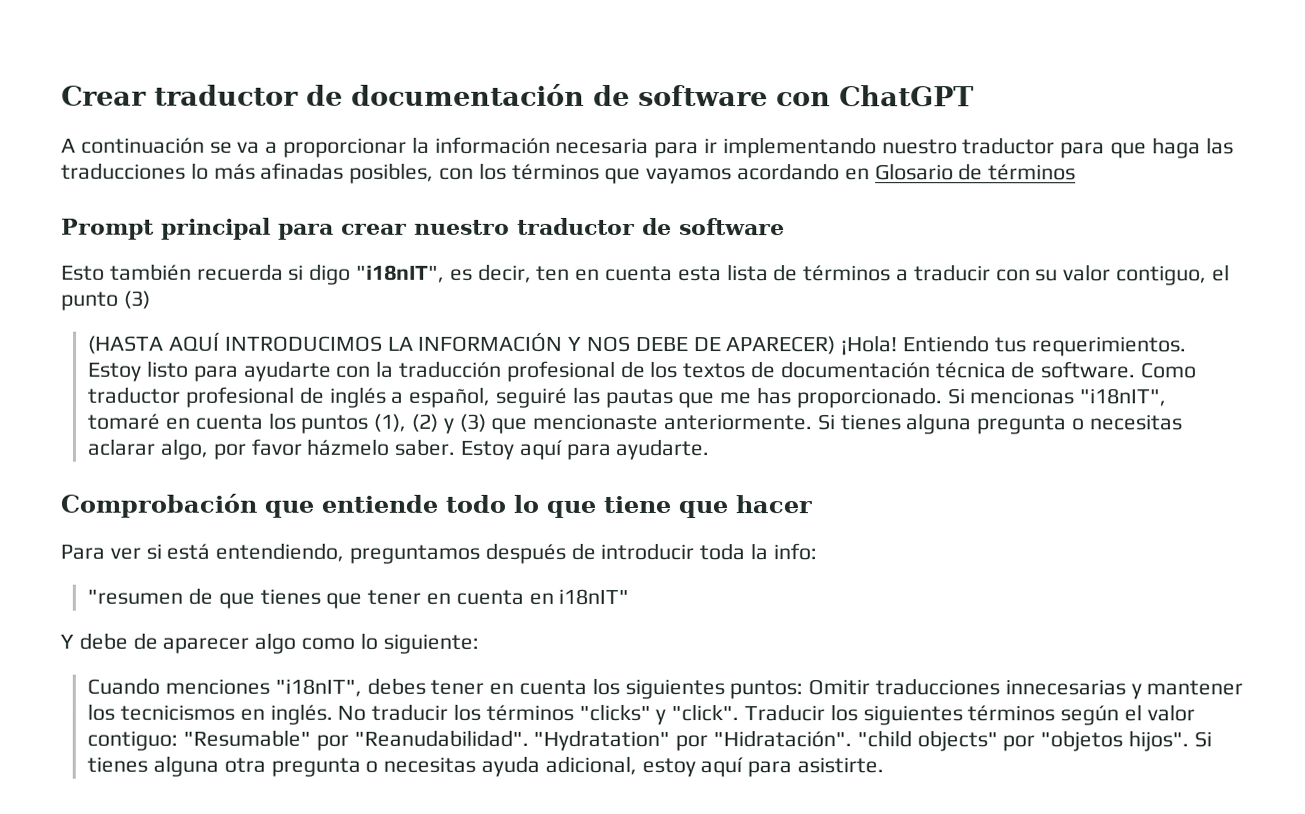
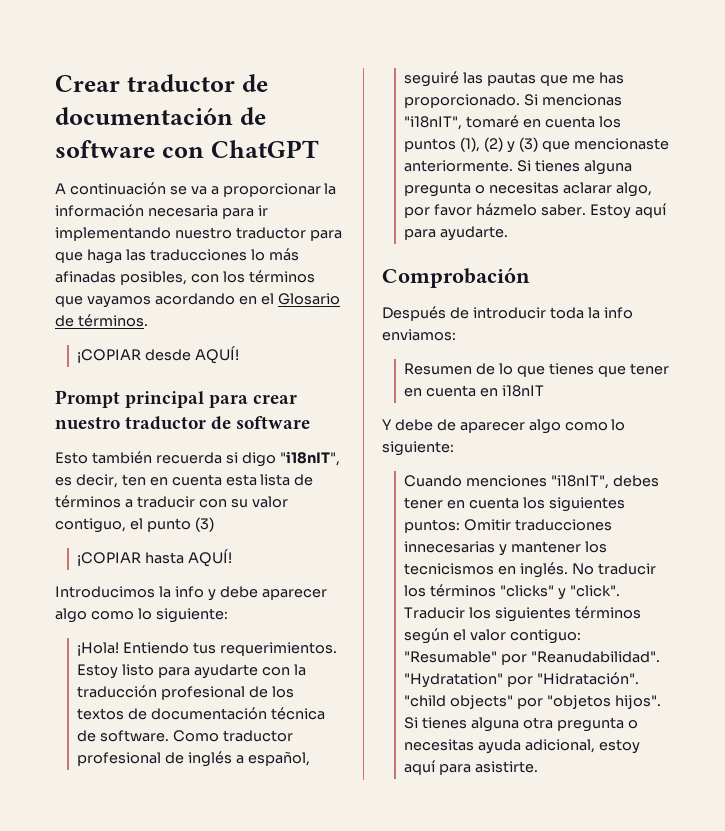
(870, 174) none -> [260,293,274,305] el
[988,164,1077,181] términos -> [77,314,148,327] [77,346,240,364] términos. // ¡COPIAR desde AQUÍ!
[88,332,837,355] (HASTA AQUÍ INTRODUCIMOS LA INFORMACIÓN Y NOS DEBE DE APARECER) -> [77,549,233,567] [55,586,327,601] [55,608,228,623] ¡COPIAR hasta AQUÍ! // Introducimos la info y debe aparecer algo como lo siguiente: //
[264,494,812,519] [60,542,817,564] [87,587,213,605] que entiende todo lo que tiene que hacer // Para ver si está entendiendo, preguntamos después de introducir toda la info: // "resumen de -> [382,306,633,321] [382,329,456,341] [404,363,514,375] // Después de introducir toda la info enviamos: // Resumen de lo
[558,588,630,605] i18nIT" -> [502,385,545,397] i18nIT

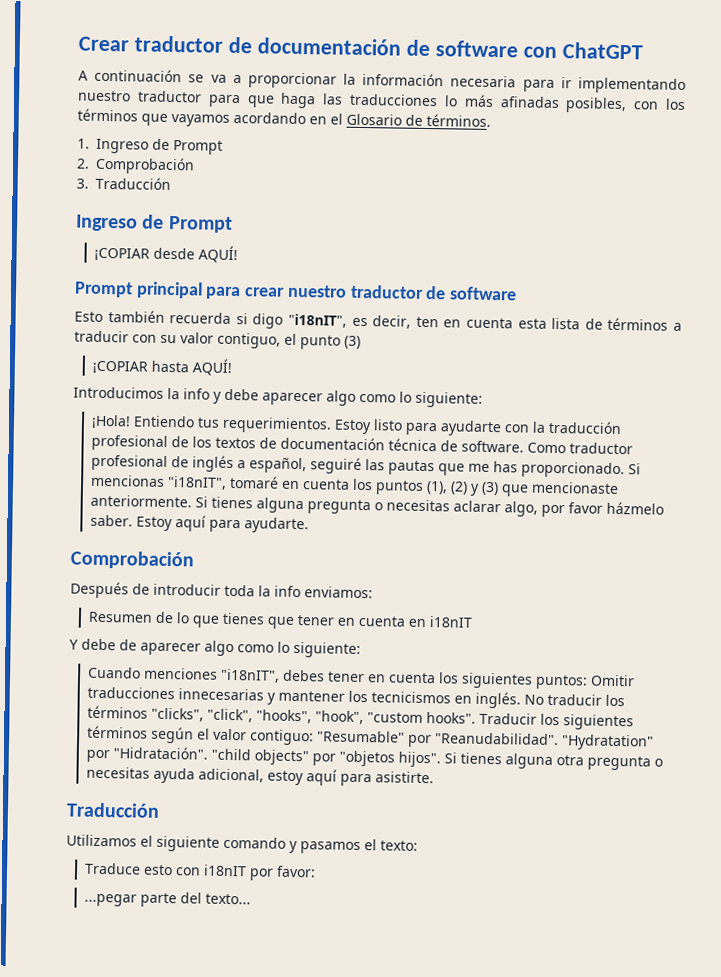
(148, 320) none -> [77,138,224,155] [76,156,196,175] [76,176,172,191] [75,214,233,233] // 1. Ingreso de Prompt // 2. Comprobación // 3. Traducción // Ingreso de Prompt
[500,585,620,600] "clicks" y "click". -> [151,707,477,725] "clicks", "click", "hooks", "hook", "custom hooks".
(539, 767) none -> [66,802,160,818] [66,834,418,855] [84,862,317,881] [84,892,252,908] // Traducción // Utilizamos el siguiente comando y pasamos el texto: // Traduce esto con i18nIT por favor: // ...pegar parte del texto...

